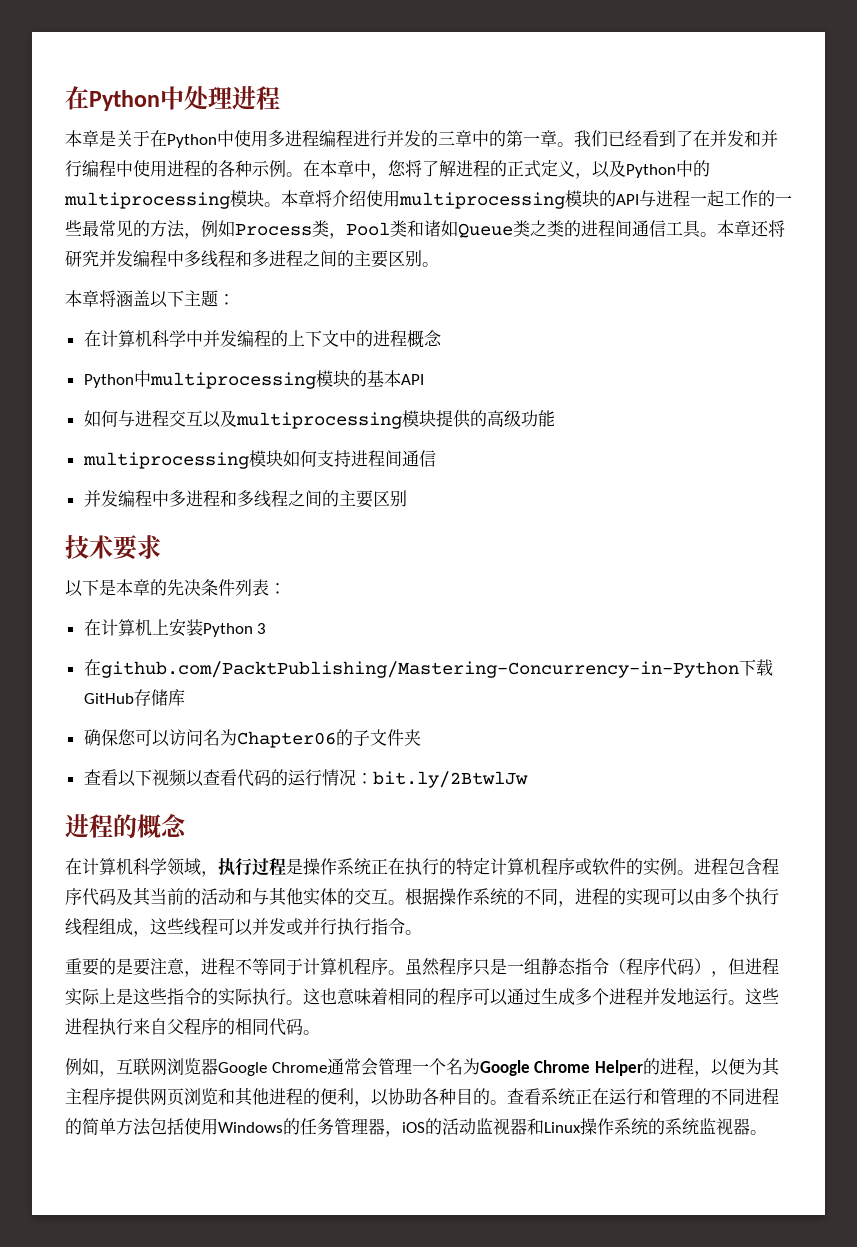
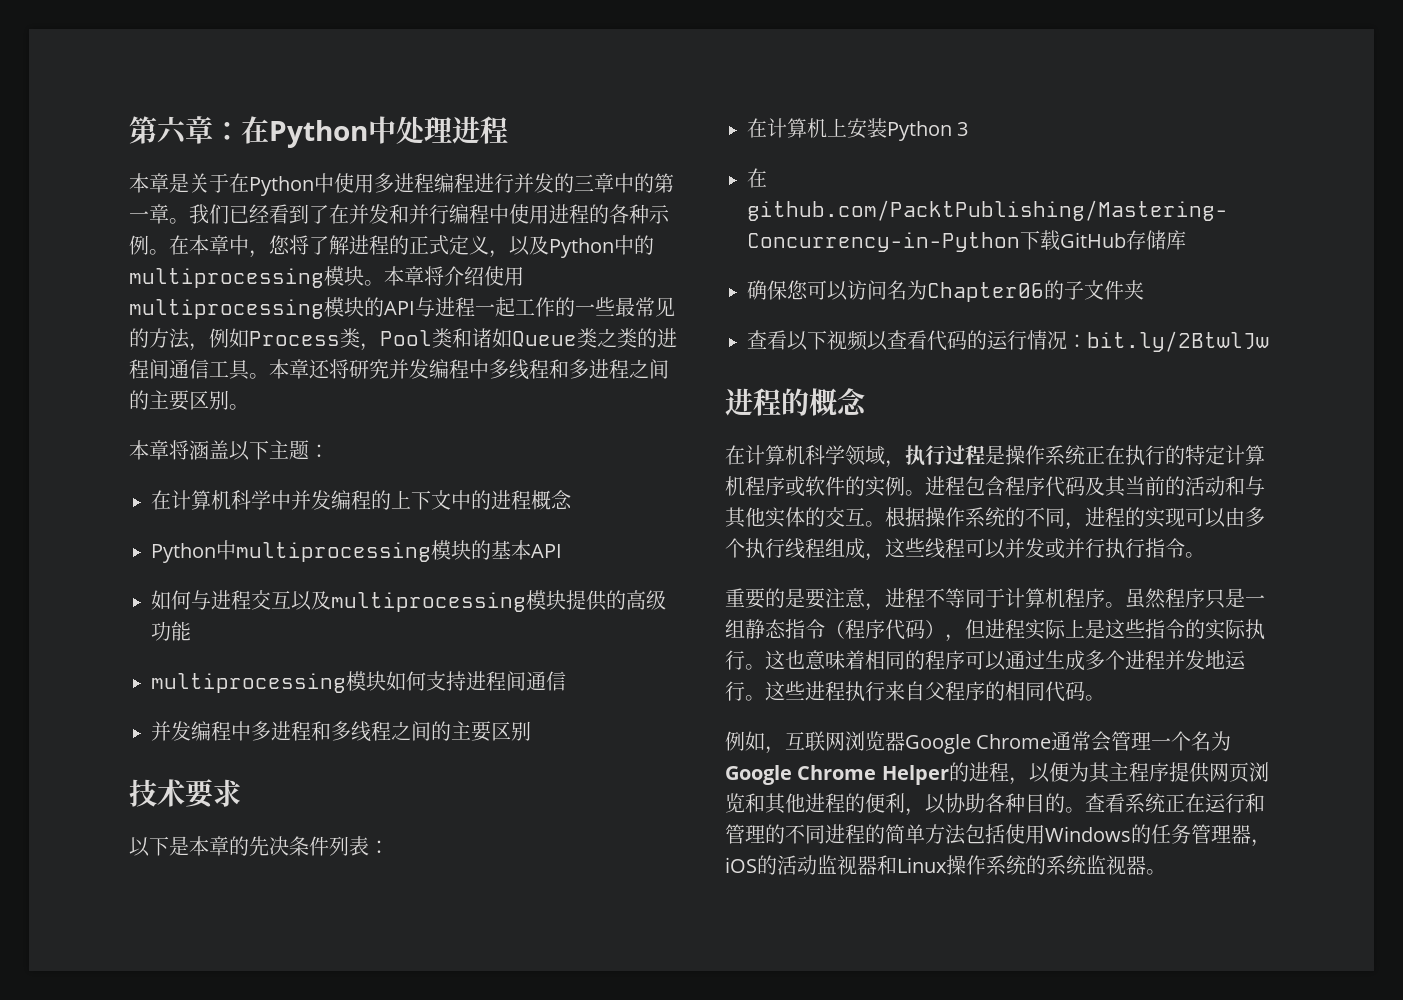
(65, 98) none -> [129,116,241,145] 第六章：

